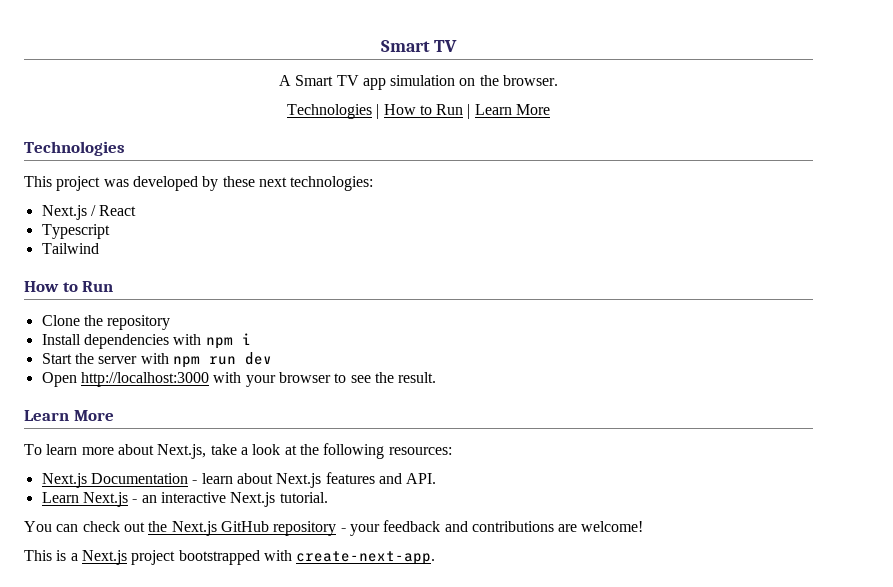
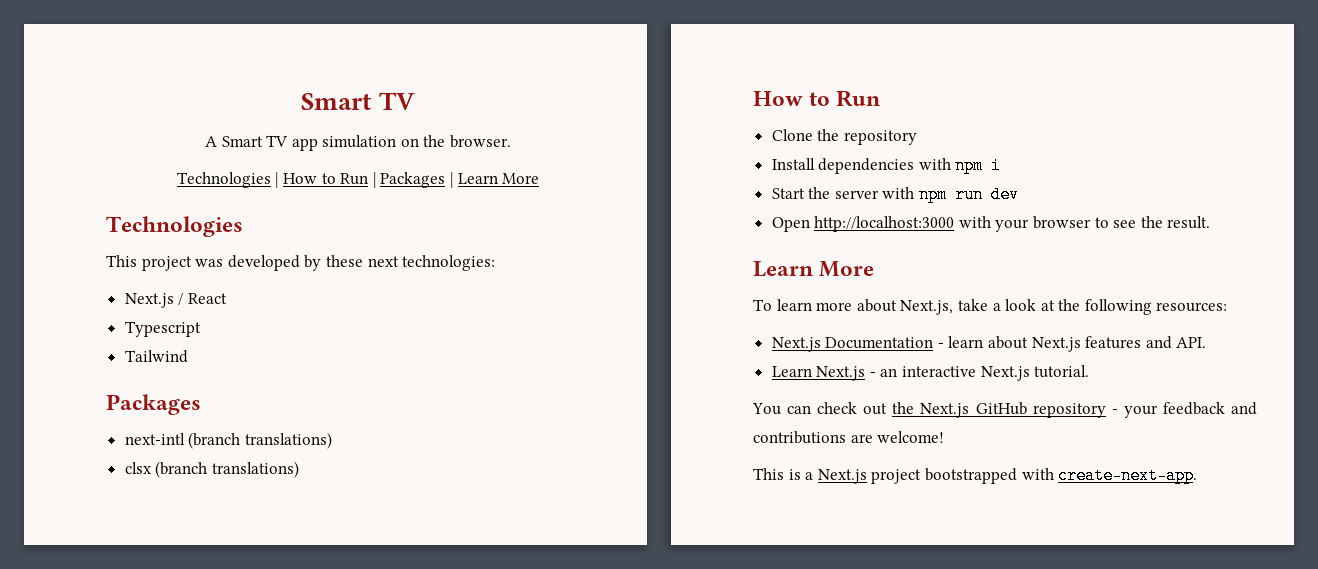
(471, 111) none -> [380,172,453,188] Packages |
(99, 248) none -> [106,394,201,415] [124,432,332,449] [124,461,299,478] // Packages // next-intl (branch translations) // clsx (branch translations)

